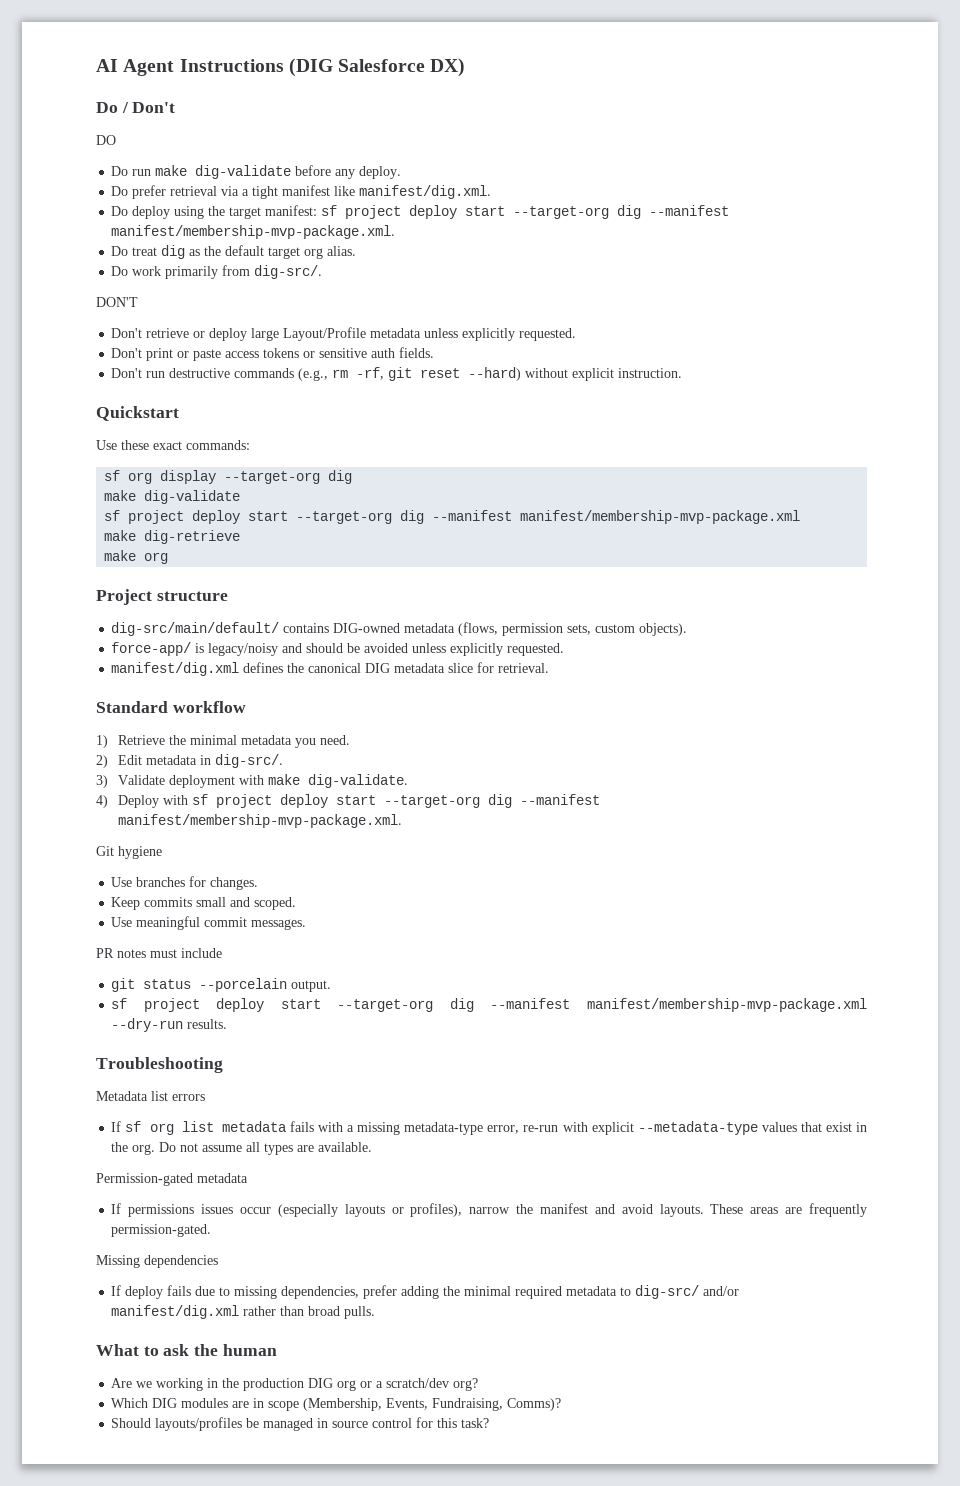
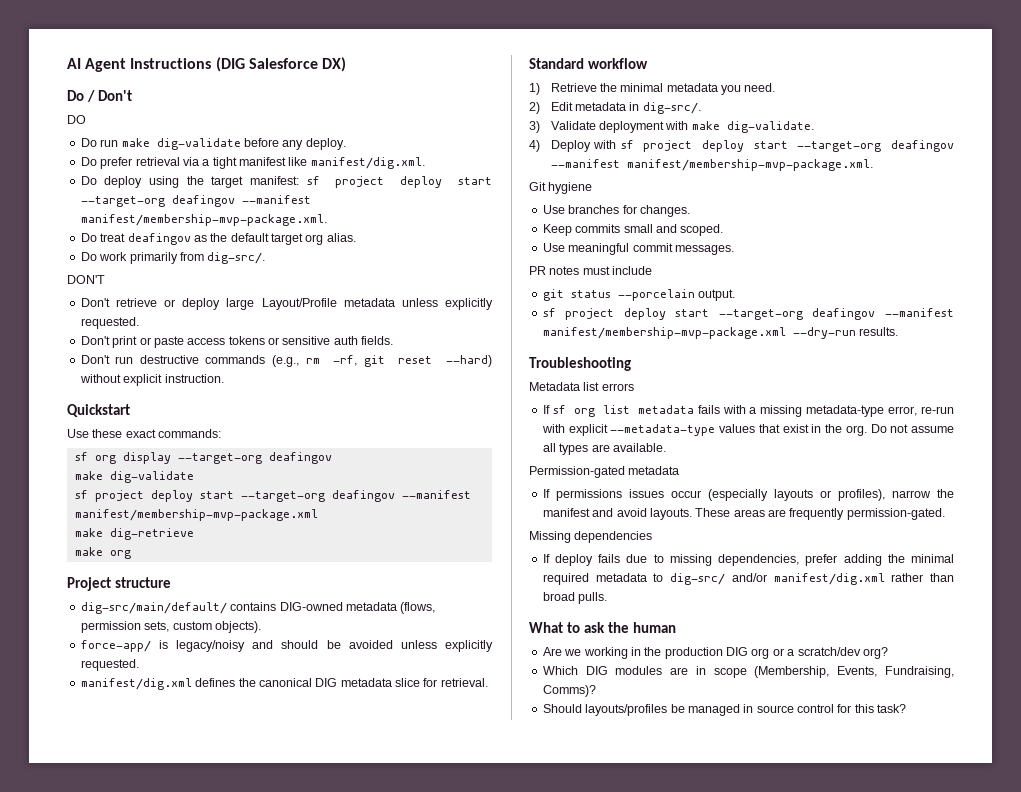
[617,205,642,219] dig -> [171,195,235,207] deafingov
[161,245,186,259] dig -> [127,233,191,245] deafingov
[328,470,353,484] dig -> [268,452,332,464] deafingov
[400,510,425,524] dig -> [331,490,395,502] deafingov
[488,794,513,808] dig -> [891,140,954,152] deafingov
[449,998,474,1012] dig -> [812,308,876,320] deafingov

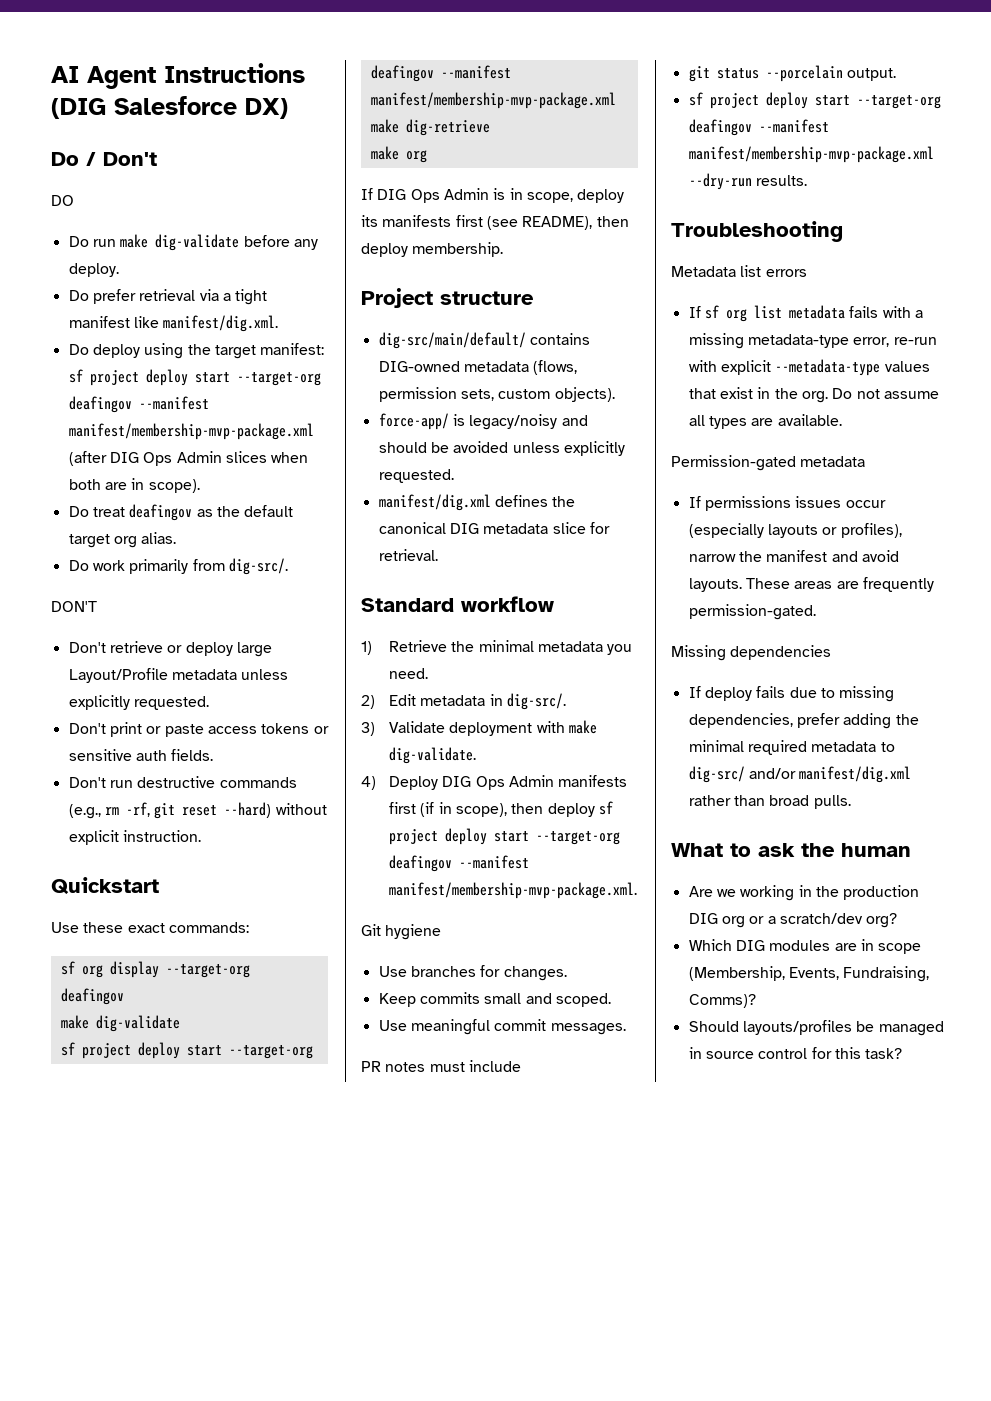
[80,214,327,226] manifest/membership-mvp-package.xml. -> [68,423,314,440] [68,451,309,466] [68,478,200,493] manifest/membership-mvp-package.xml (after DIG Ops Admin slices when both are in scope).
(131, 554) none -> [361,188,625,203] [361,215,629,230] [361,242,504,257] // If DIG Ops Admin is in scope, deploy its manifests first (see README), then deploy membership.
[593,140,617,149] with -> [442,775,628,790] [388,802,595,817] DIG Ops Admin manifests first (if in scope), then deploy

